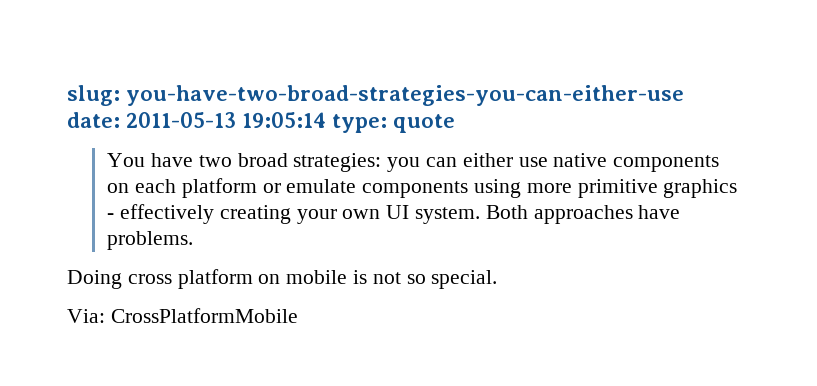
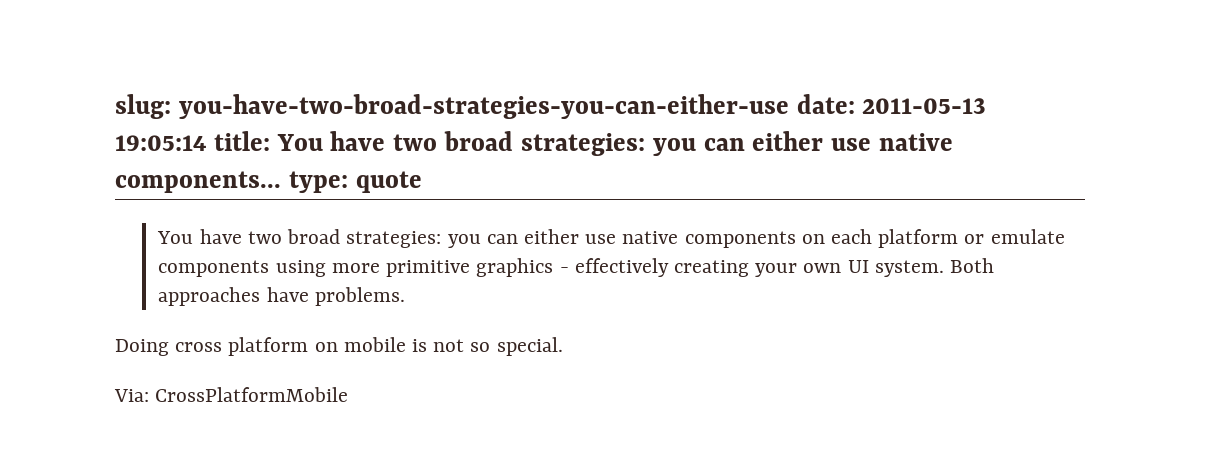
(327, 120) none -> [213,131,954,156] [115,171,281,193] title: You have two broad strategies: you can either use native components...

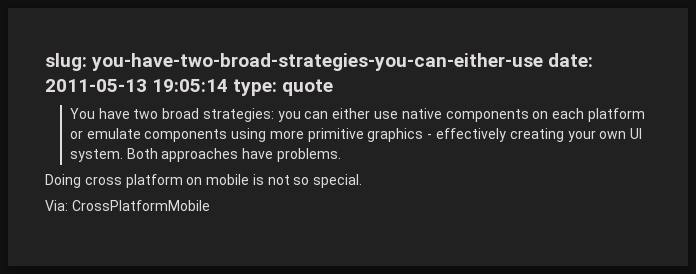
[213,131,954,156] [115,171,281,193] title: You have two broad strategies: you can either use native components... -> (229, 85) none

